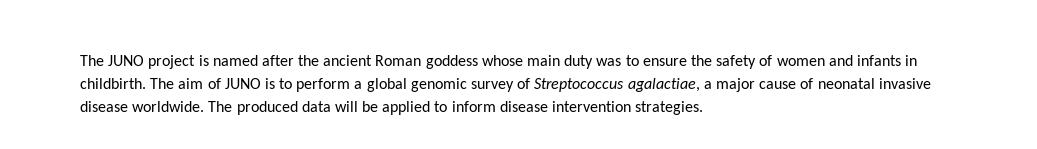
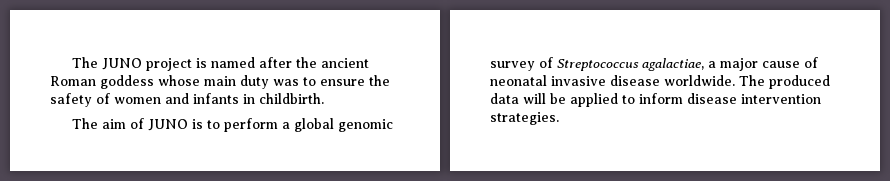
(146, 83) none -> (324, 98) //

